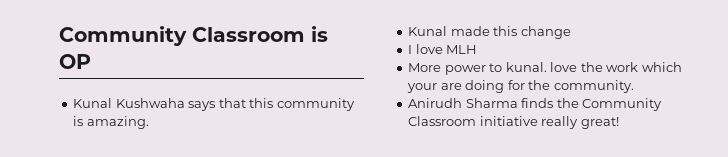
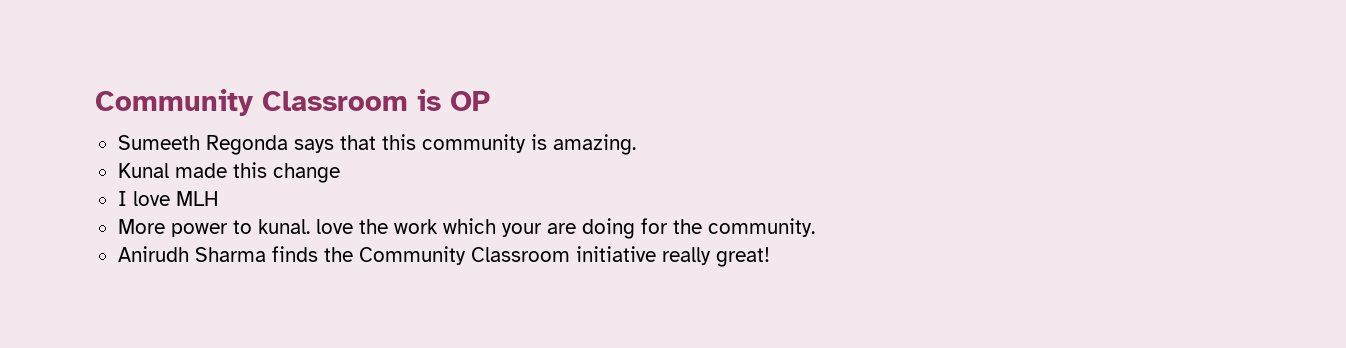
[73,98,185,108] Kunal Kushwaha -> [117,135,288,155] Sumeeth Regonda

